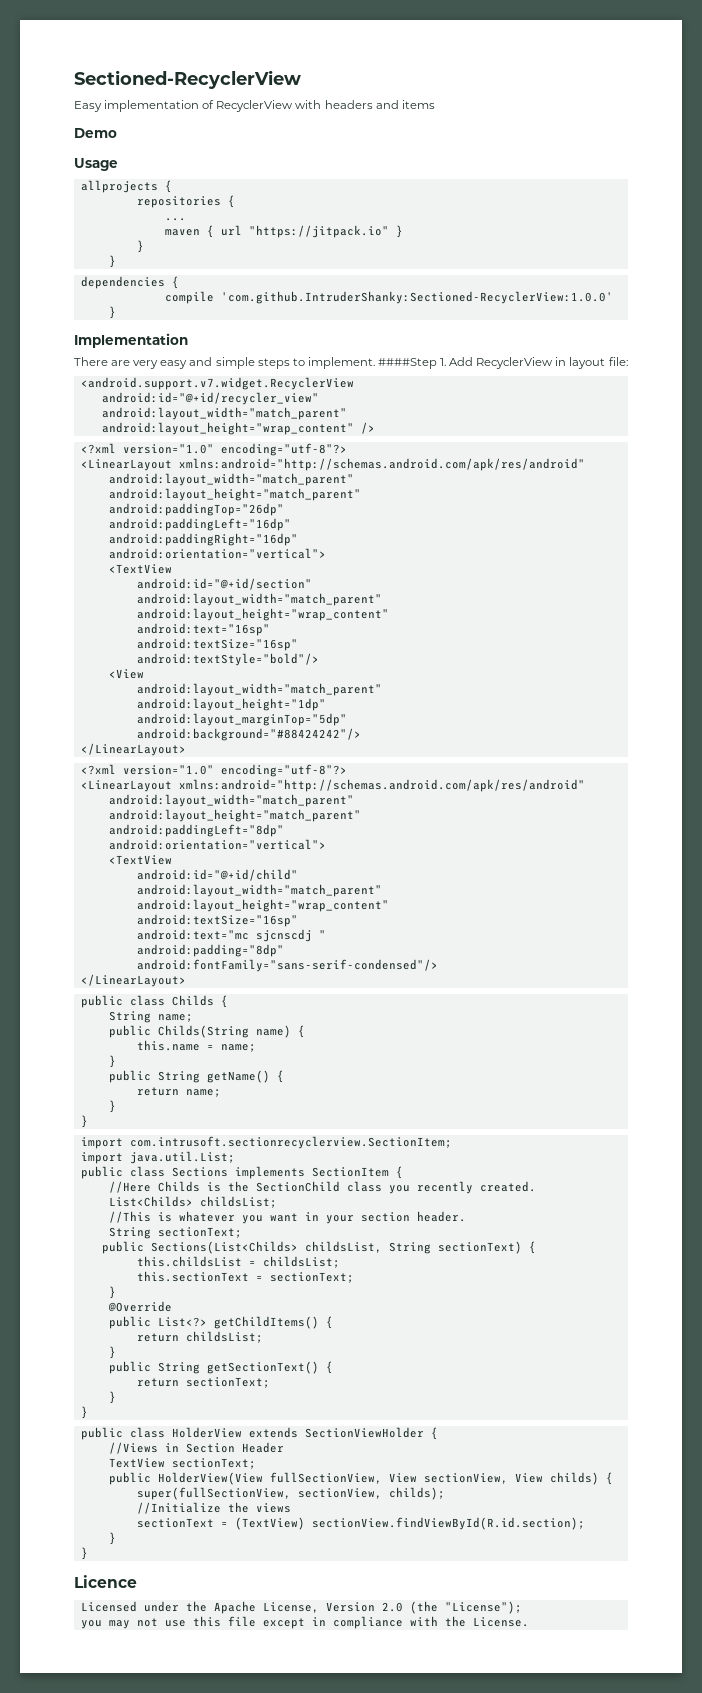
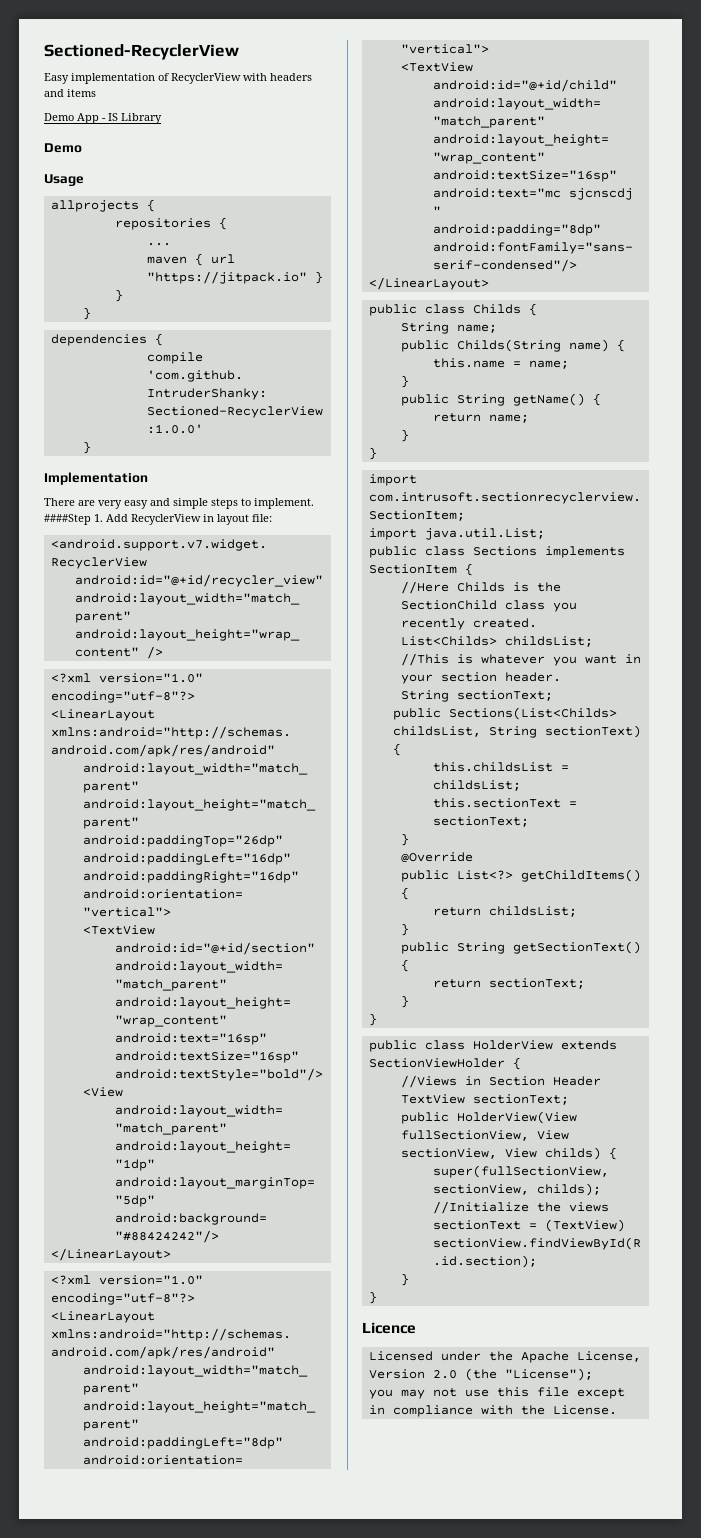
(435, 104) none -> [44,113,162,124] // Demo App - IS Library

